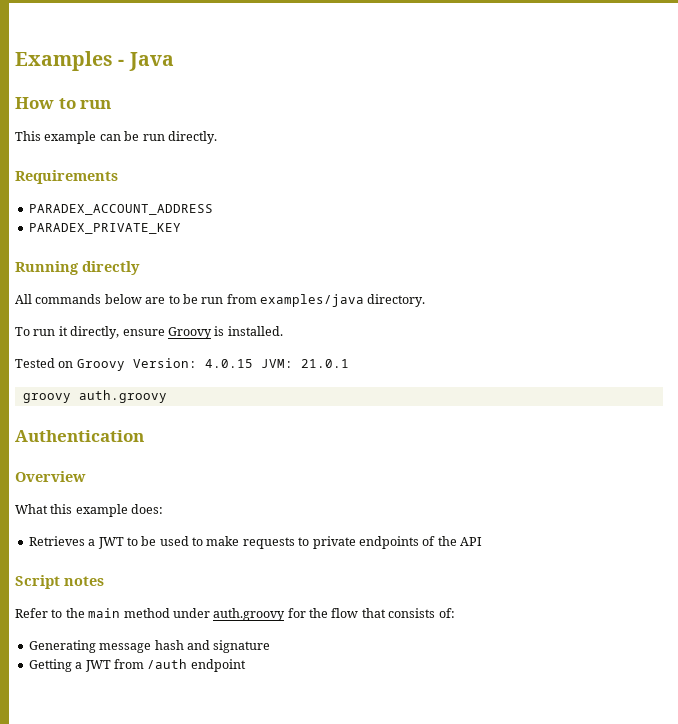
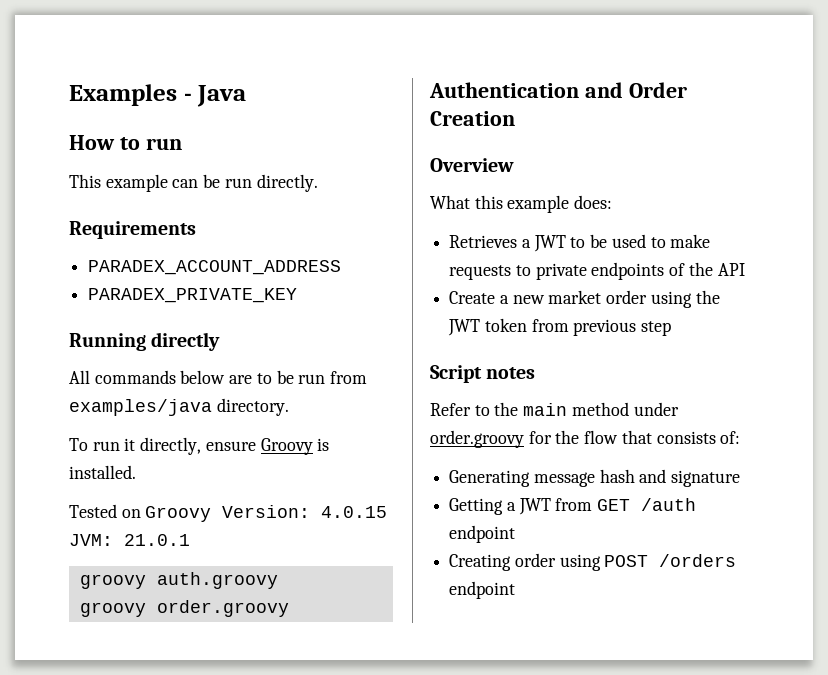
(167, 396) none -> [79,600,289,617] // groovy order.groovy
(144, 436) none -> [584,82,687,98] [430,111,515,126] and Order Creation
(482, 541) none -> [449,290,720,308] [448,318,672,336] // Create a new market order using the JWT token from previous step
[213,608,286,621] auth.groovy -> [430,430,524,448] order.groovy
(144, 664) none -> [597,499,631,511] GET
(246, 665) none -> [449,553,737,571] [449,581,516,599] // Creating order using POST /orders endpoint

